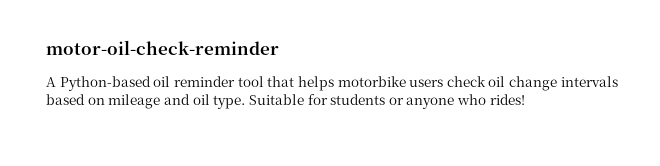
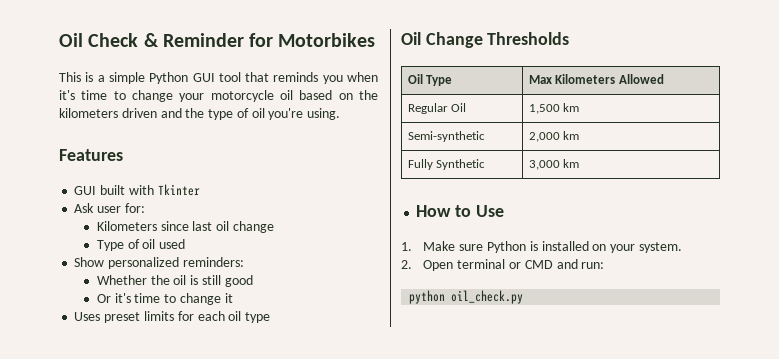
[46,40,279,55] [46,76,618,91] [46,94,525,109] motor-oil-check-reminder // A Python-based oil reminder tool that helps motorbike users check oil change intervals based on mileage and oil type. Suitable for students or anyone who rides! -> [59,33,376,47] [59,72,379,84] [59,90,378,102] [59,108,341,120] [59,149,123,161] [74,184,200,196] [74,203,145,213] [96,221,275,233] [96,239,186,251] [74,257,244,269] [96,275,253,287] [96,293,233,305] [74,311,271,323] [401,32,570,48] [407,74,453,86] [528,74,664,84] [407,103,467,114] [528,103,580,114] [407,131,485,142] [528,131,580,142] [407,159,486,170] [528,159,580,170] [416,205,504,217] [401,241,682,253] [401,259,605,271] [409,290,524,304] Oil Check & Reminder for Motorbikes // This is a simple Python GUI tool that reminds you when it's time to change your motorcycle oil based on the kilometers driven and the type of oil you're using. // Features // GUI built with Tkinter // Ask user for: // Kilometers since last oil change // Type of oil used // Show personalized reminders: // Whether the oil is still good // Or it's time to change it // Uses preset limits for each oil type // Oil Change Thresholds // Oil Type | Max Kilometers Allowed // Regular Oil | 1,500 km // Semi-synthetic | 2,000 km // Fully Synthetic | 3,000 km // How to Use // 1. Make sure Python is installed on your system. // 2. Open terminal or CMD and run: // python oil_check.py

